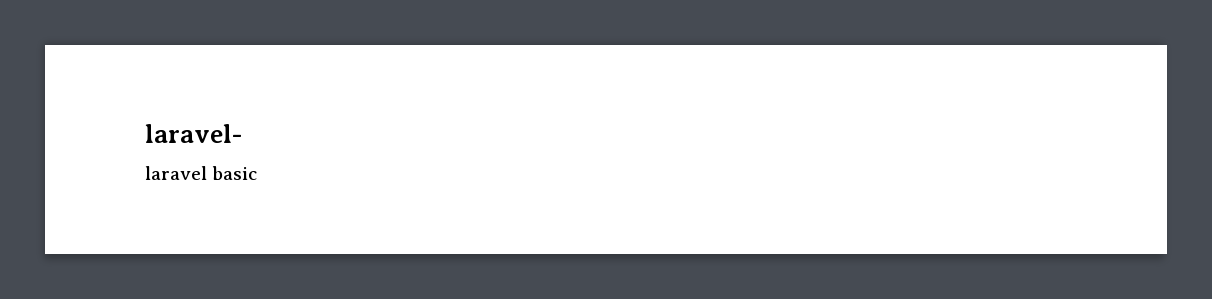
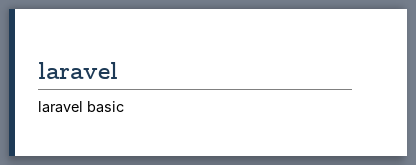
[145,124,243,143] laravel- -> [38,62,118,79] laravel

